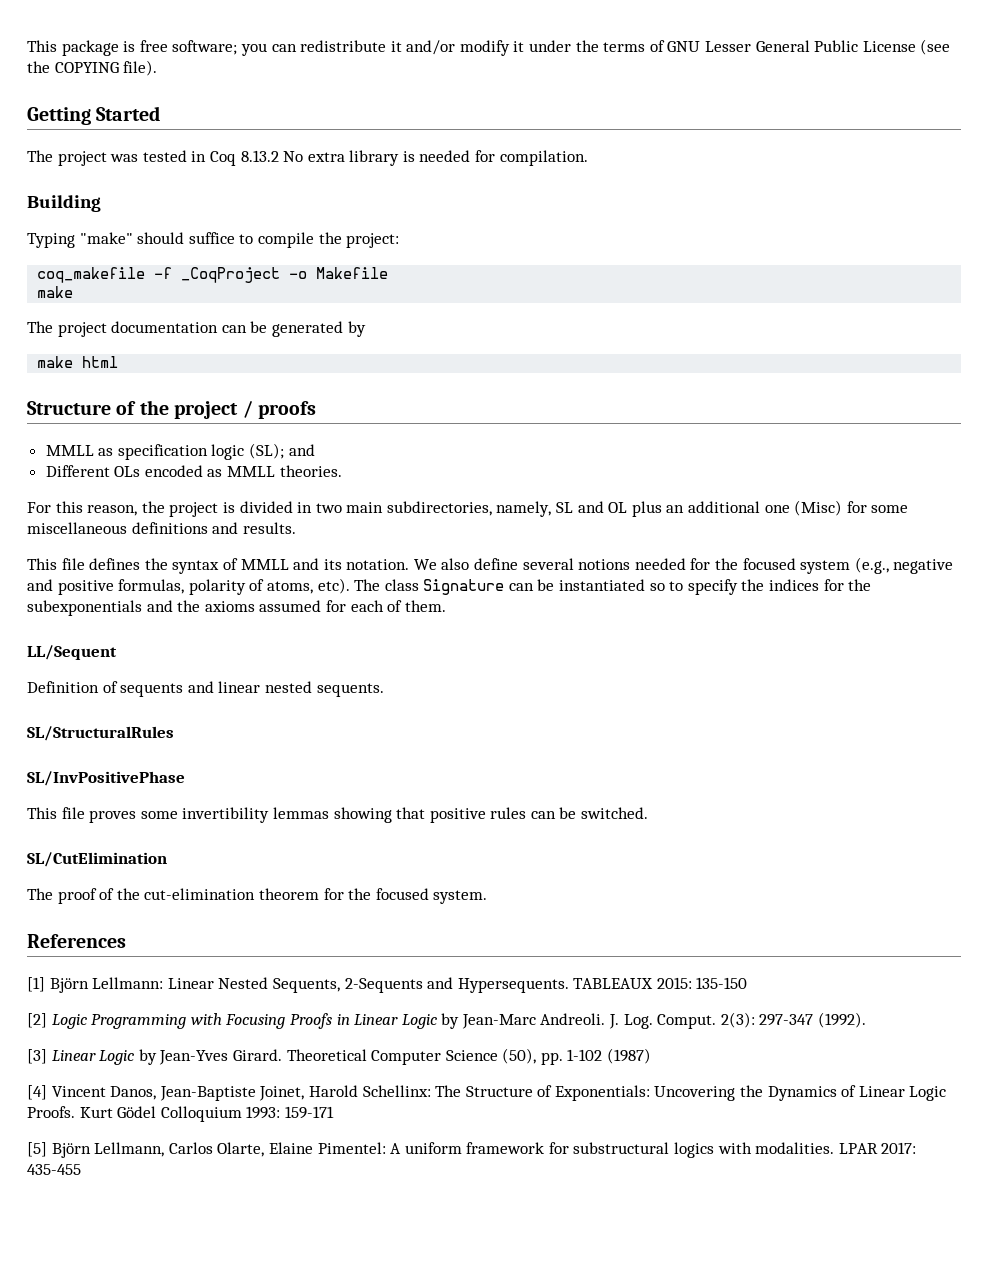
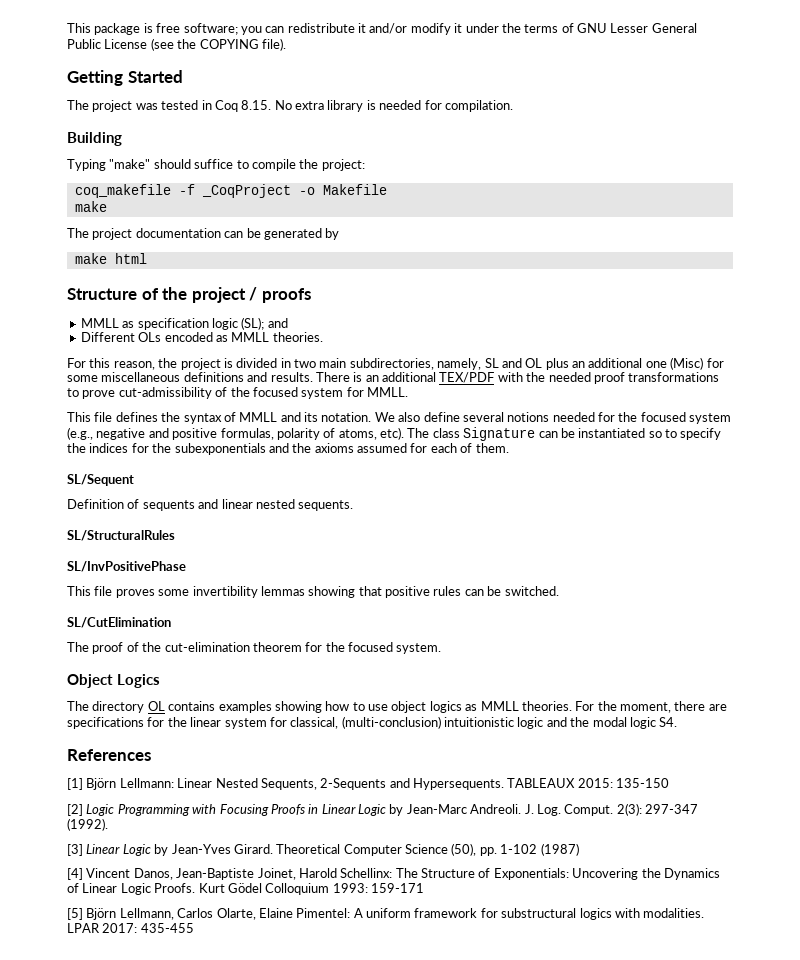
[240,150,279,162] 8.13.2 -> [241,100,272,110] 8.15.
(296, 528) none -> [315,372,720,384] [67,387,408,399] There is an additional TEX/PDF with the needed proof transformations to prove cut-admissibility of the focused system for MMLL.
[27,645,117,660] LL/Sequent -> [67,474,134,486] SL/Sequent
(488, 897) none -> [67,674,160,688] [67,701,727,713] [67,716,678,729] // Object Logics // The directory OL contains examples showing how to use object logics as MMLL theories. For the moment, there are specifications for the linear system for classical, (multi-conclusion) intuitionistic logic and the modal logic S4.

